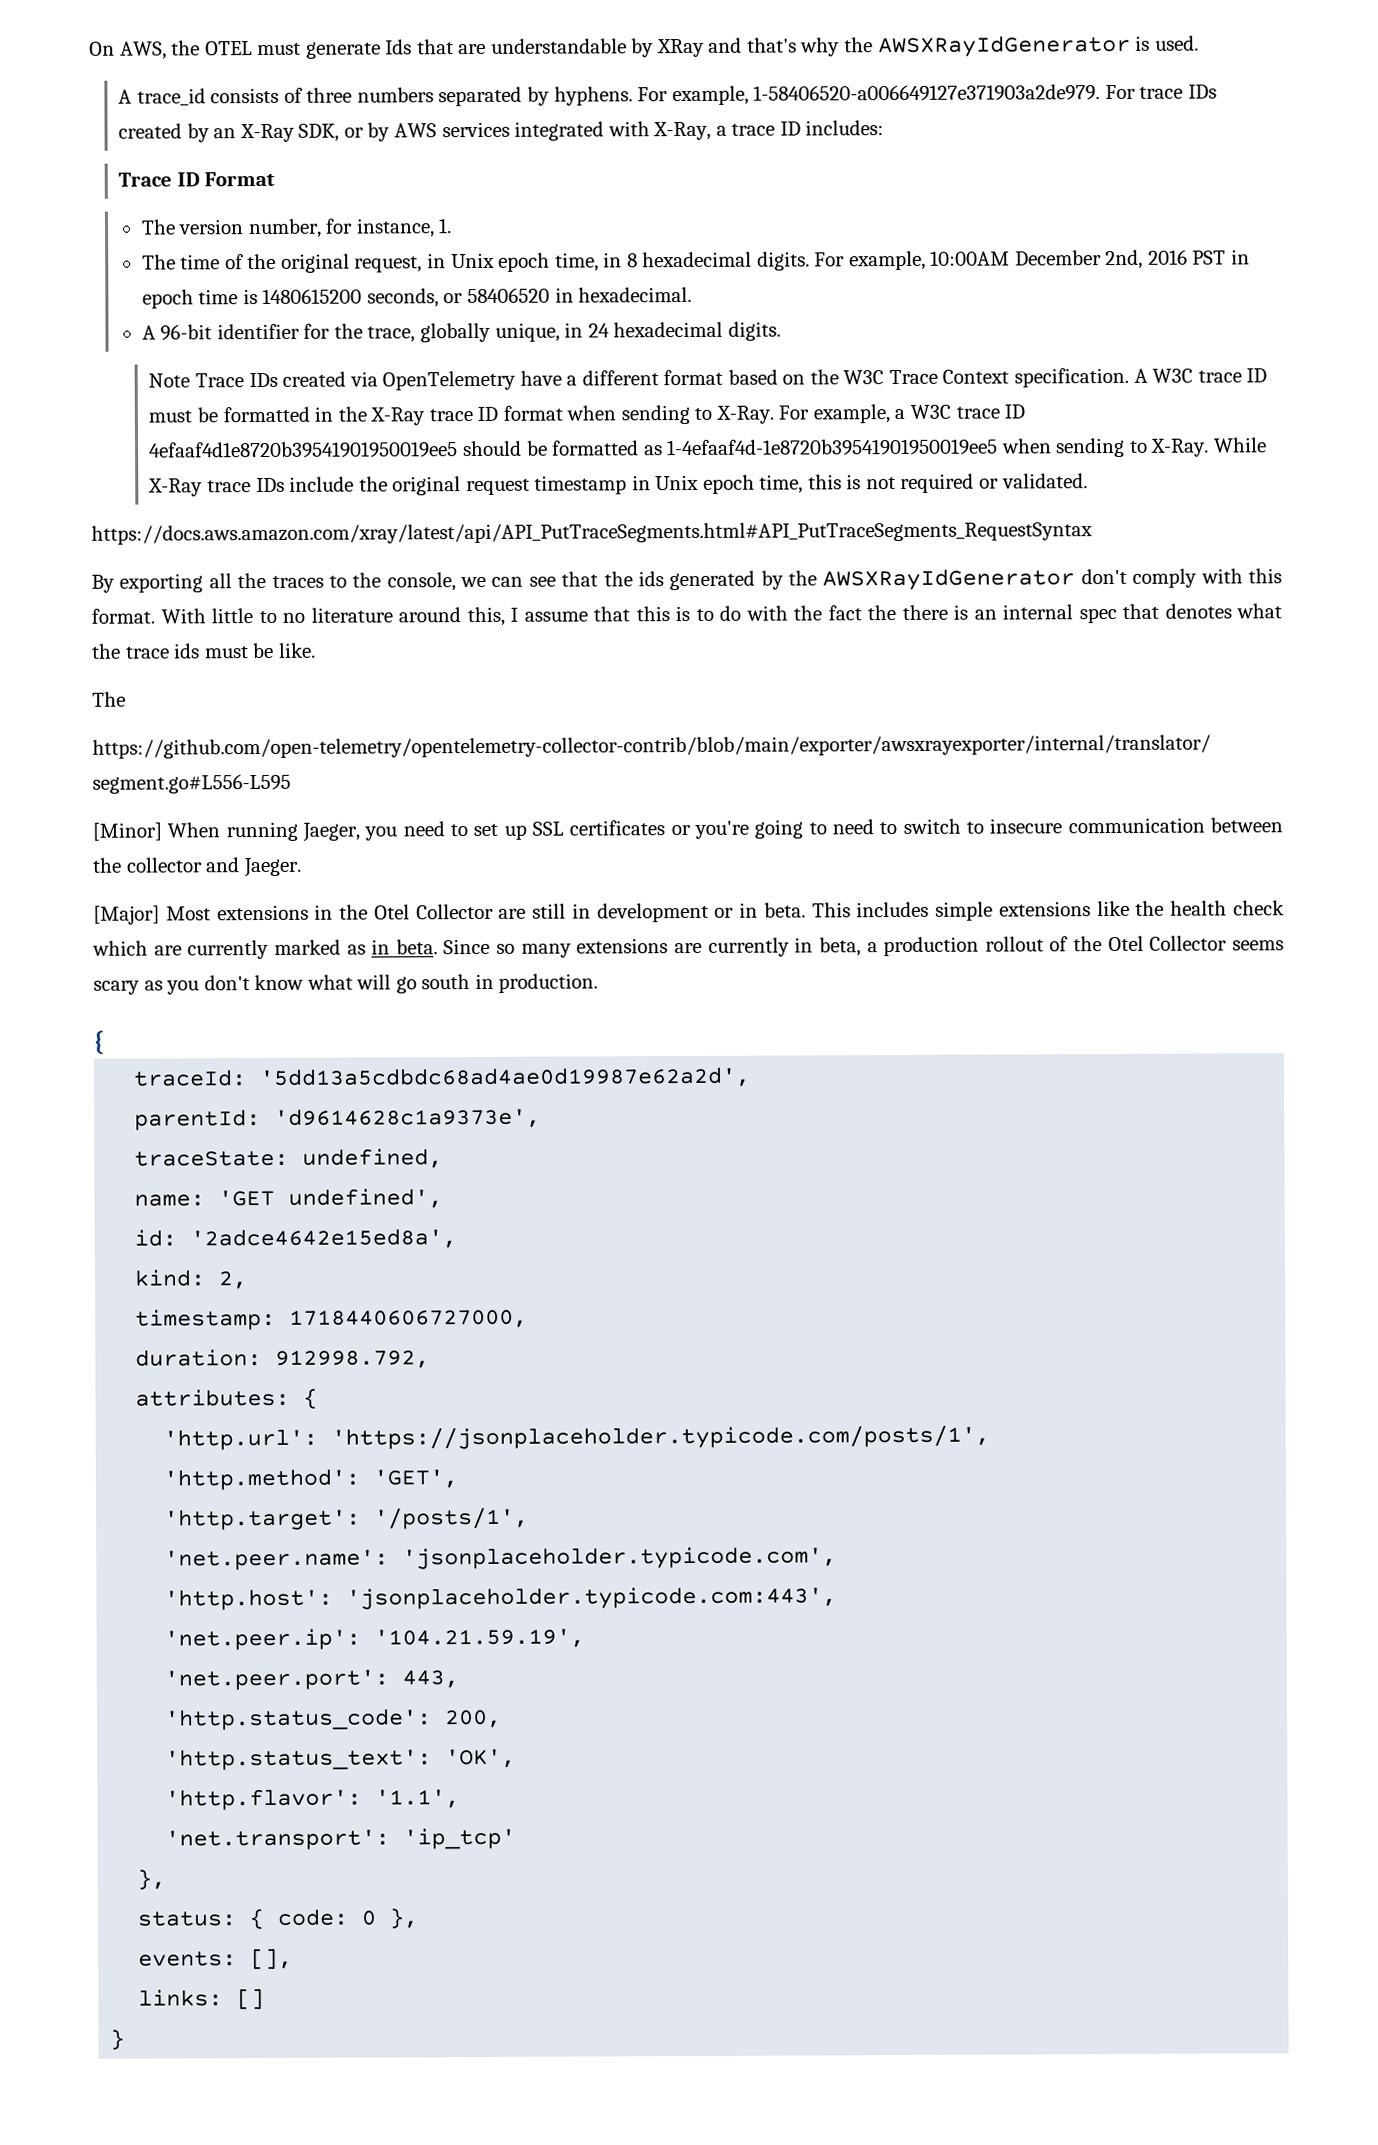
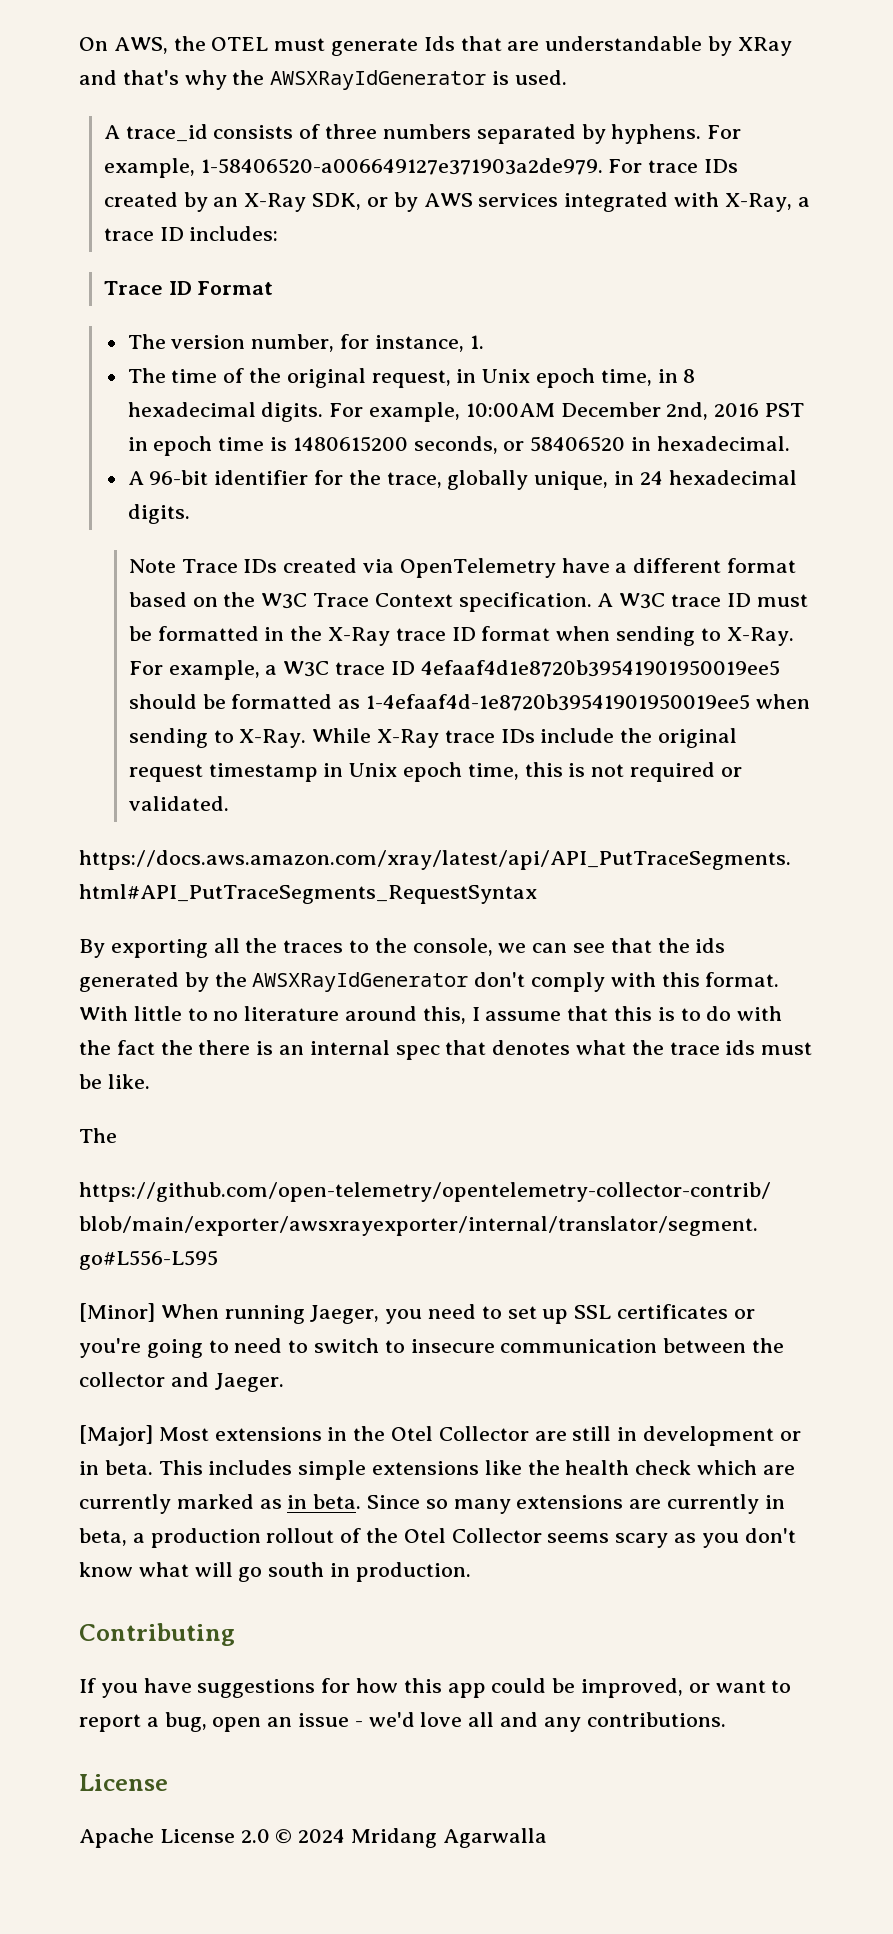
[93,1029,104,1055] [133,1066,752,1090] [134,1107,542,1131] [134,1148,444,1169] [134,1188,444,1209] [134,1228,458,1250] [134,1269,249,1290] [135,1308,529,1331] [135,1349,431,1369] [135,1388,319,1409] [163,1425,991,1451] [163,1468,459,1491] [164,1507,530,1531] [164,1546,838,1571] [164,1586,838,1611] [164,1628,586,1651] [164,1669,460,1691] [164,1708,503,1731] [165,1748,517,1771] [165,1788,461,1811] [165,1827,517,1851] [137,1869,167,1890] [137,1908,420,1930] [138,1948,294,1970] [138,1989,266,2010] [110,2029,126,2050] { // traceId: '5dd13a5cdbdc68ad4ae0d19987e62a2d', // parentId: 'd9614628c1a9373e', // traceState: undefined, // name: 'GET undefined', // id: '2adce4642e15ed8a', // kind: 2, // timestamp: 1718440606727000, // duration: 912998.792, // attributes: { // 'http.url': 'https://jsonplaceholder.typicode.com/posts/1', // 'http.method': 'GET', // 'http.target': '/posts/1', // 'net.peer.name': 'jsonplaceholder.typicode.com', // 'http.host': 'jsonplaceholder.typicode.com:443', // 'net.peer.ip': '104.21.59.19', // 'net.peer.port': 443, // 'http.status_code': 200, // 'http.status_text': 'OK', // 'http.flavor': '1.1', // 'net.transport': 'ip_tcp' // }, // status: { code: 0 }, // events: [], // links: [] // } -> [79,1623,235,1646] [79,1678,792,1698] [79,1712,726,1732] [79,1774,168,1791] [79,1828,547,1848] Contributing // If you have suggestions for how this app could be improved, or want to report a bug, open an issue - we'd love all and any contributions. // License // Apache License 2.0 © 2024 Mridang Agarwalla

